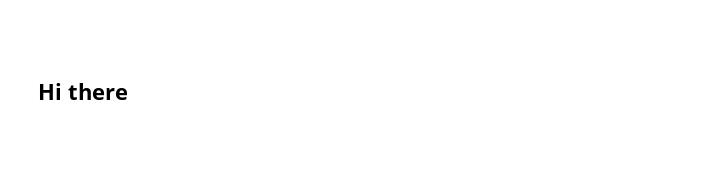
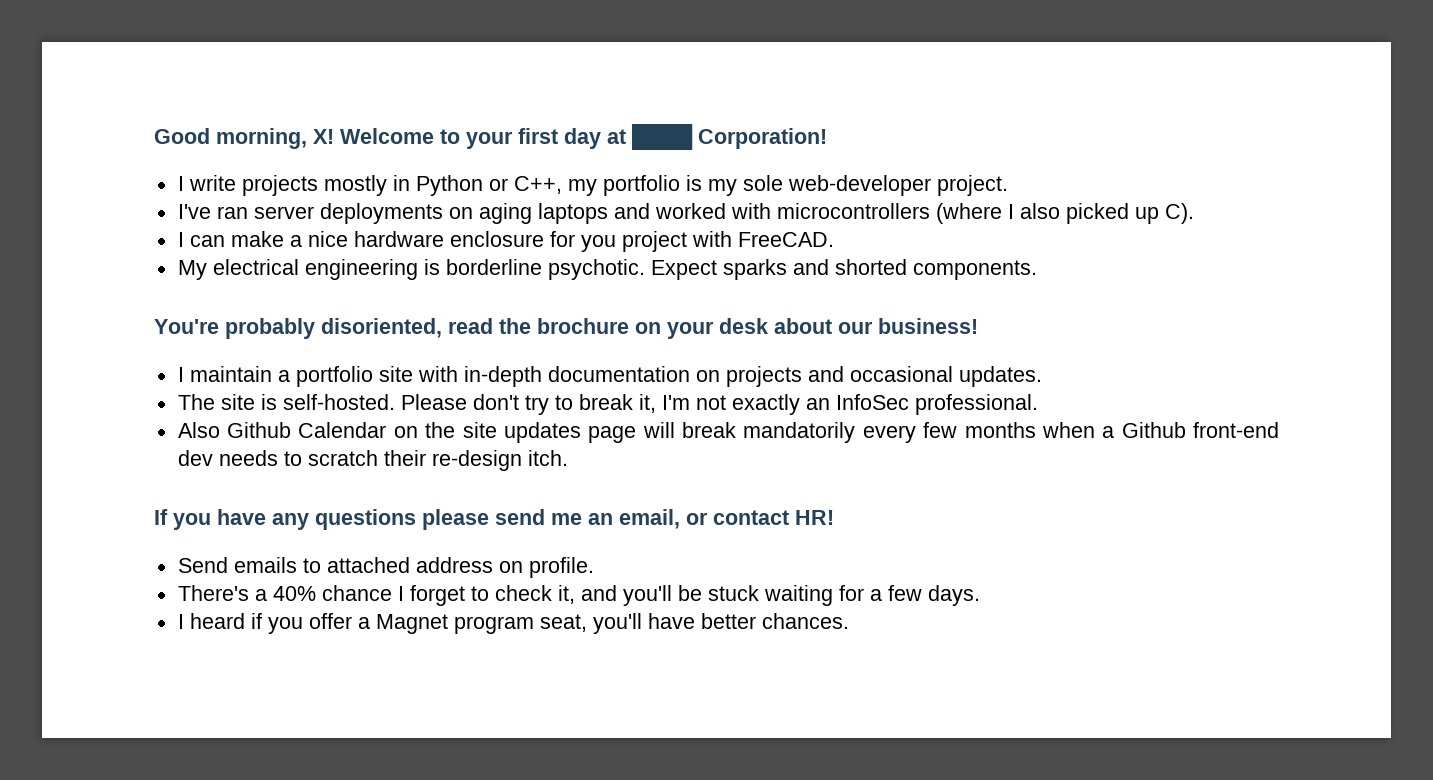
[38,83,128,100] Hi there -> [154,124,827,150] [177,175,1008,196] [177,203,1194,224] [177,231,834,252] [177,259,1037,280] [154,318,978,339] [177,366,1042,387] [177,394,1038,415] [177,422,1279,443] [177,450,568,471] [154,509,834,530] [177,557,594,578] [177,585,980,606] [177,613,849,634] Good morning, X! Welcome to your first day at ████ Corporation! // I write projects mostly in Python or C++, my portfolio is my sole web-developer project. // I've ran server deployments on aging laptops and worked with microcontrollers (where I also picked up C). // I can make a nice hardware enclosure for you project with FreeCAD. // My electrical engineering is borderline psychotic. Expect sparks and shorted components. // You're probably disoriented, read the brochure on your desk about our business! // I maintain a portfolio site with in-depth documentation on projects and occasional updates. // The site is self-hosted. Please don't try to break it, I'm not exactly an InfoSec professional. // Also Github Calendar on the site updates page will break mandatorily every few months when a Github front-end dev needs to scratch their re-design itch. // If you have any questions please send me an email, or contact HR! // Send emails to attached address on profile. // There's a 40% chance I forget to check it, and you'll be stuck waiting for a few days. // I heard if you offer a Magnet program seat, you'll have better chances.

